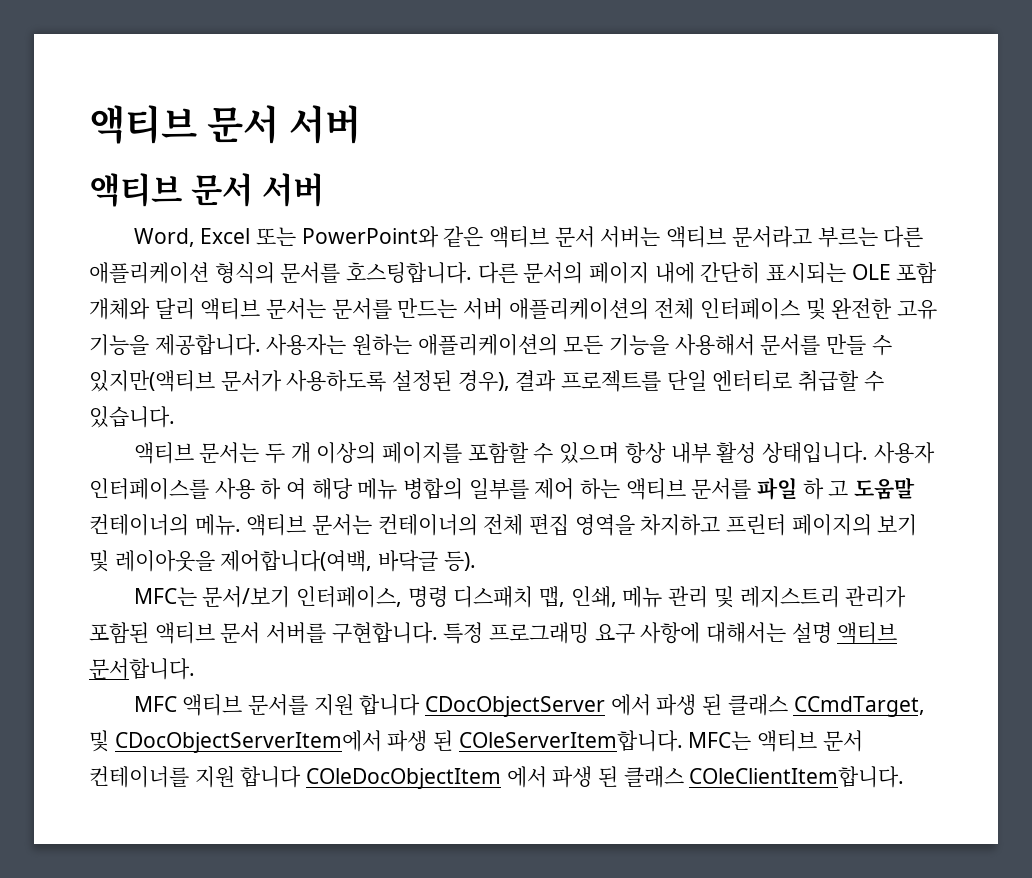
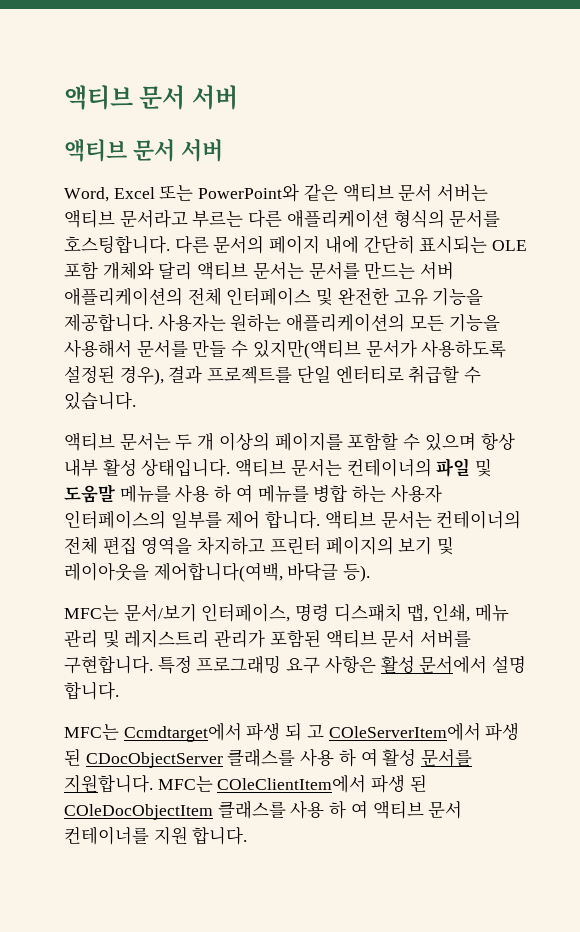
[873,442,935,464] [89,477,916,500] [89,514,241,536] 사용자 인터페이스를 사용 하 여 해당 메뉴 병합의 일부를 제어 하는 액티브 문서를 파일 하 고 도움말 컨테이너의 메뉴. -> [235,458,493,477] [64,484,442,503] [64,510,321,529] 액티브 문서는 컨테이너의 파일 및 도움말 메뉴를 사용 하 여 메뉴를 병합 하는 사용자 인터페이스의 일부를 제어 합니다.
[640,622,898,644] [89,658,195,680] [133,694,925,717] [89,730,863,753] [89,766,905,789] 사항에 대해서는 설명 액티브 문서합니다. // MFC 액티브 문서를 지원 합니다 CDocObjectServer 에서 파생 된 클래스 CCmdTarget, 및 CDocObjectServerItem에서 파생 된 COleServerItem합니다. MFC는 액티브 문서 컨테이너를 지원 합니다 COleDocObjectItem 에서 파생 된 클래스 COleClientItem합니다. -> [324,655,527,674] [64,681,119,700] [64,722,520,742] [64,748,473,768] [64,774,427,793] [64,800,463,820] [64,826,248,845] 사항은 활성 문서에서 설명 합니다. // MFC는 Ccmdtarget에서 파생 되 고 COleServerItem에서 파생 된 CDocObjectServer 클래스를 사용 하 여 활성 문서를 지원합니다. MFC는 COleClientItem에서 파생 된 COleDocObjectItem 클래스를 사용 하 여 액티브 문서 컨테이너를 지원 합니다.

